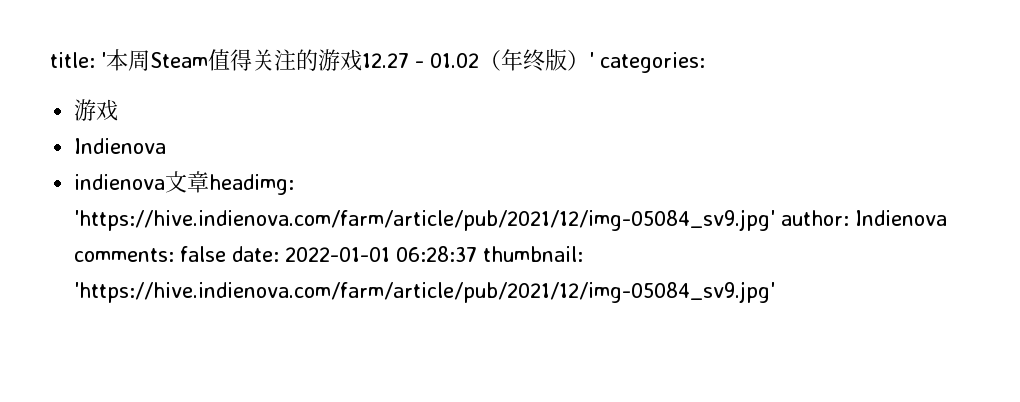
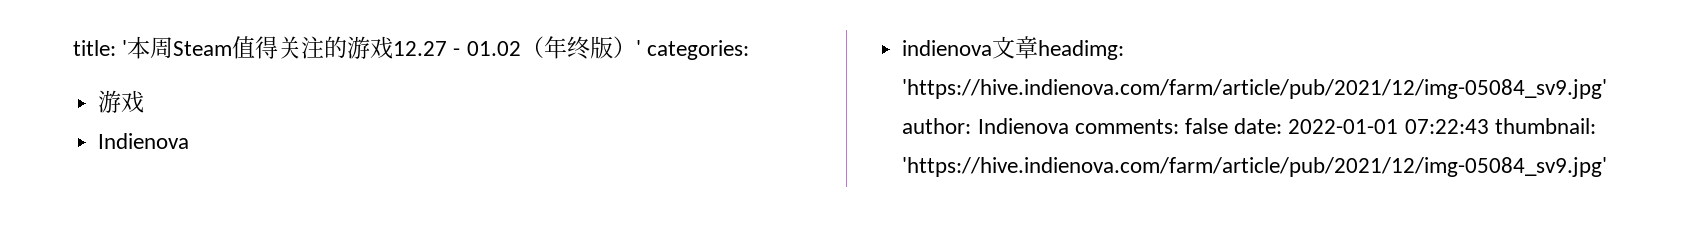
[396,246,478,262] 06:28:37 -> [1404,119,1489,134] 07:22:43

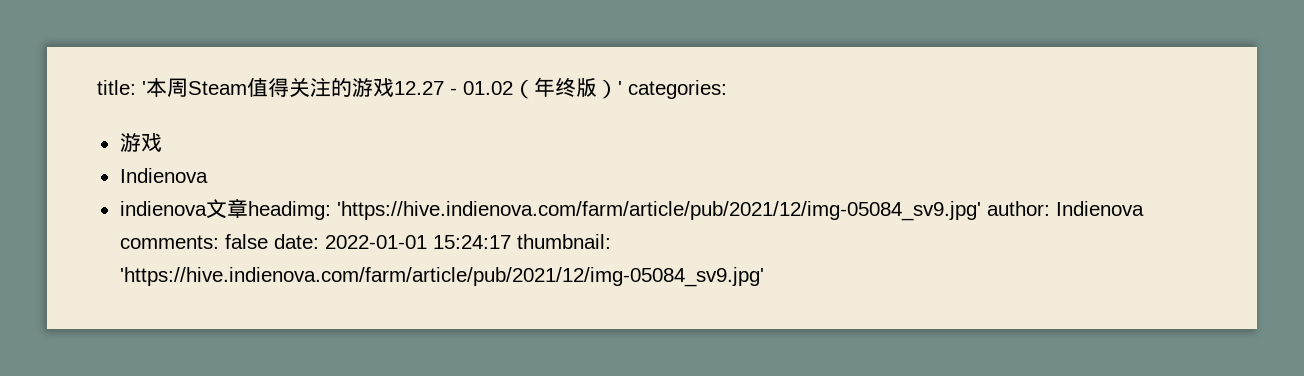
[1404,119,1489,134] 07:22:43 -> [432,235,511,249] 15:24:17

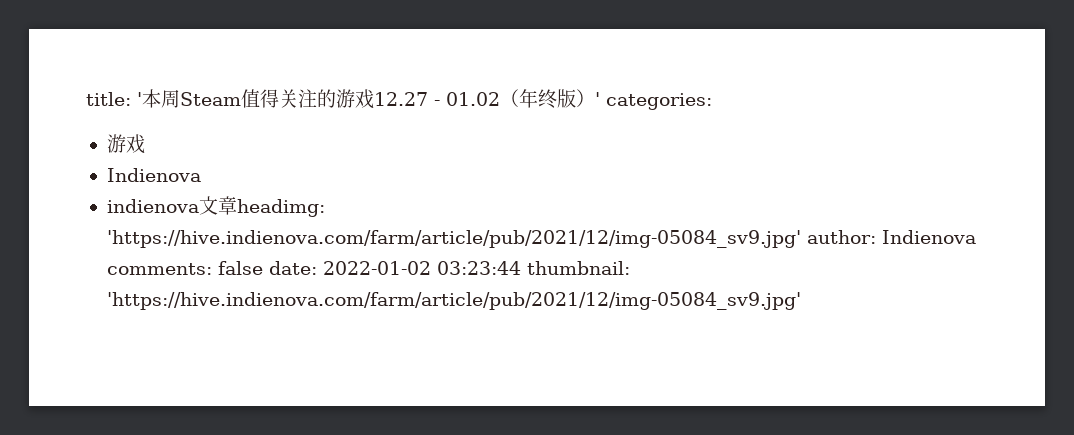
[324,235,511,249] 2022-01-01 15:24:17 -> [322,261,521,275] 2022-01-02 03:23:44

